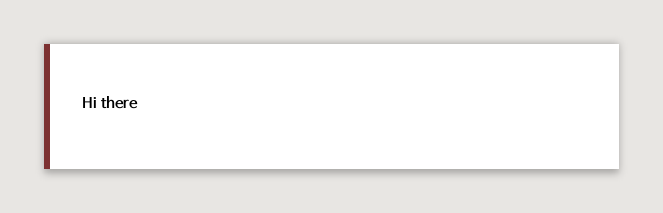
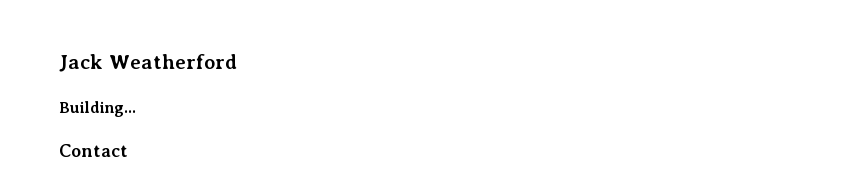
[82,96,138,109] Hi there -> [59,54,237,72] [59,101,136,117] [59,144,128,157] Jack Weatherford // Building... // Contact

